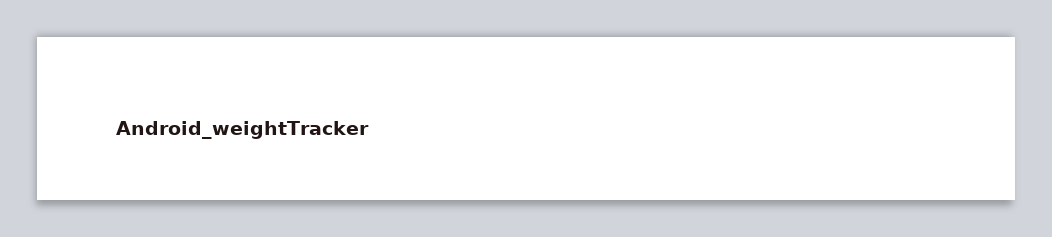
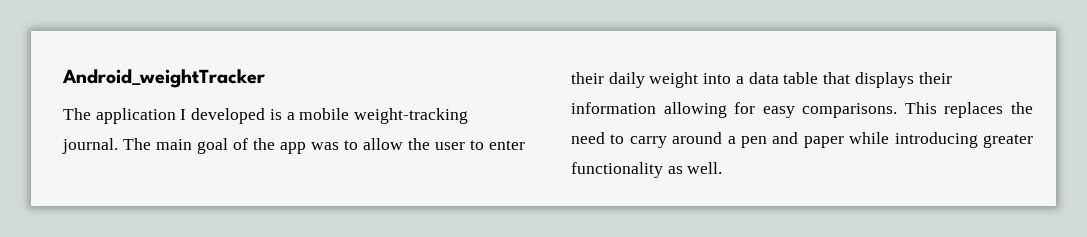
(369, 130) none -> [63,108,469,124] [62,138,525,154] [571,72,952,88] [571,102,1033,118] [571,132,1033,148] [571,162,723,178] // The application I developed is a mobile weight-tracking journal. The main goal of the app was to allow the user to enter their daily weight into a data table that displays their information allowing for easy comparisons. This replaces the need to carry around a pen and paper while introducing greater functionality as well.

